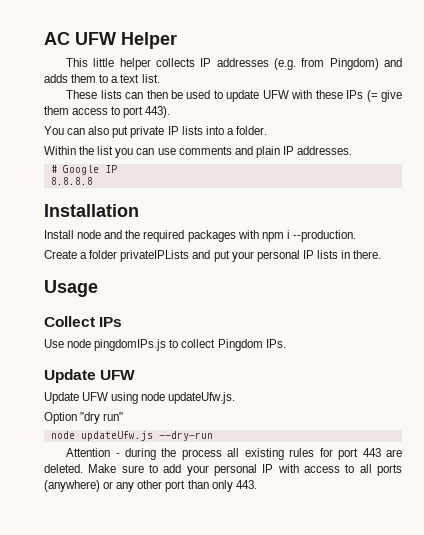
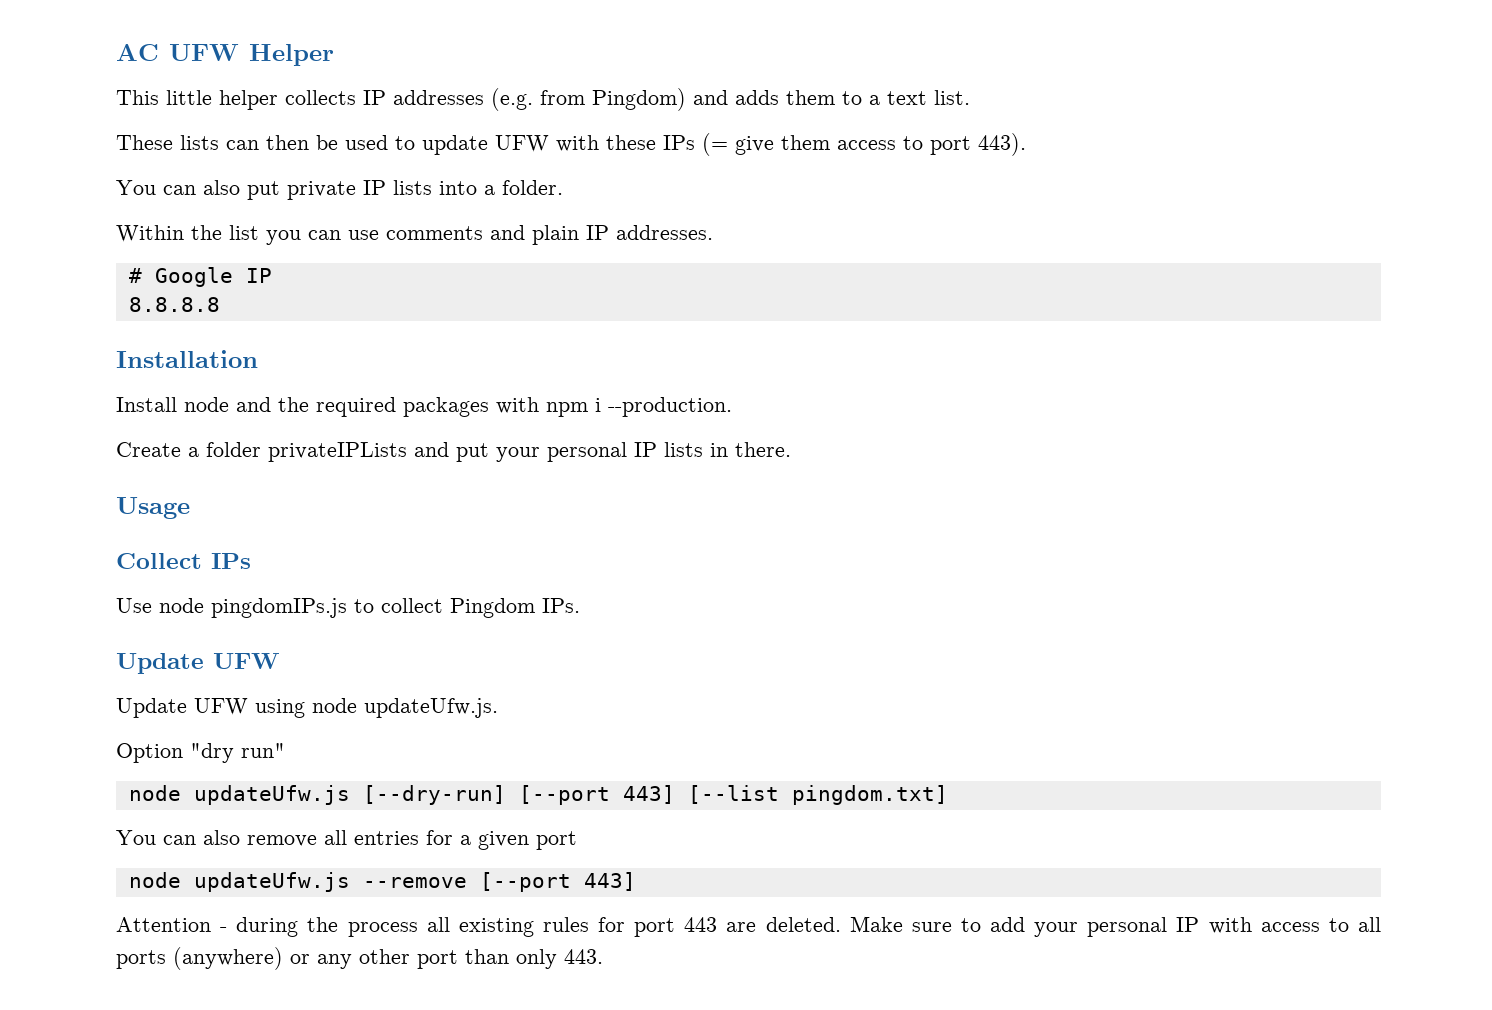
[158,431,213,441] --dry-run -> [362,785,948,805] [116,830,577,850] [128,872,636,892] [--dry-run] [--port 443] [--list pingdom.txt] // You can also remove all entries for a given port // node updateUfw.js --remove [--port 443]

